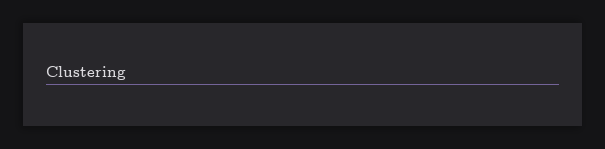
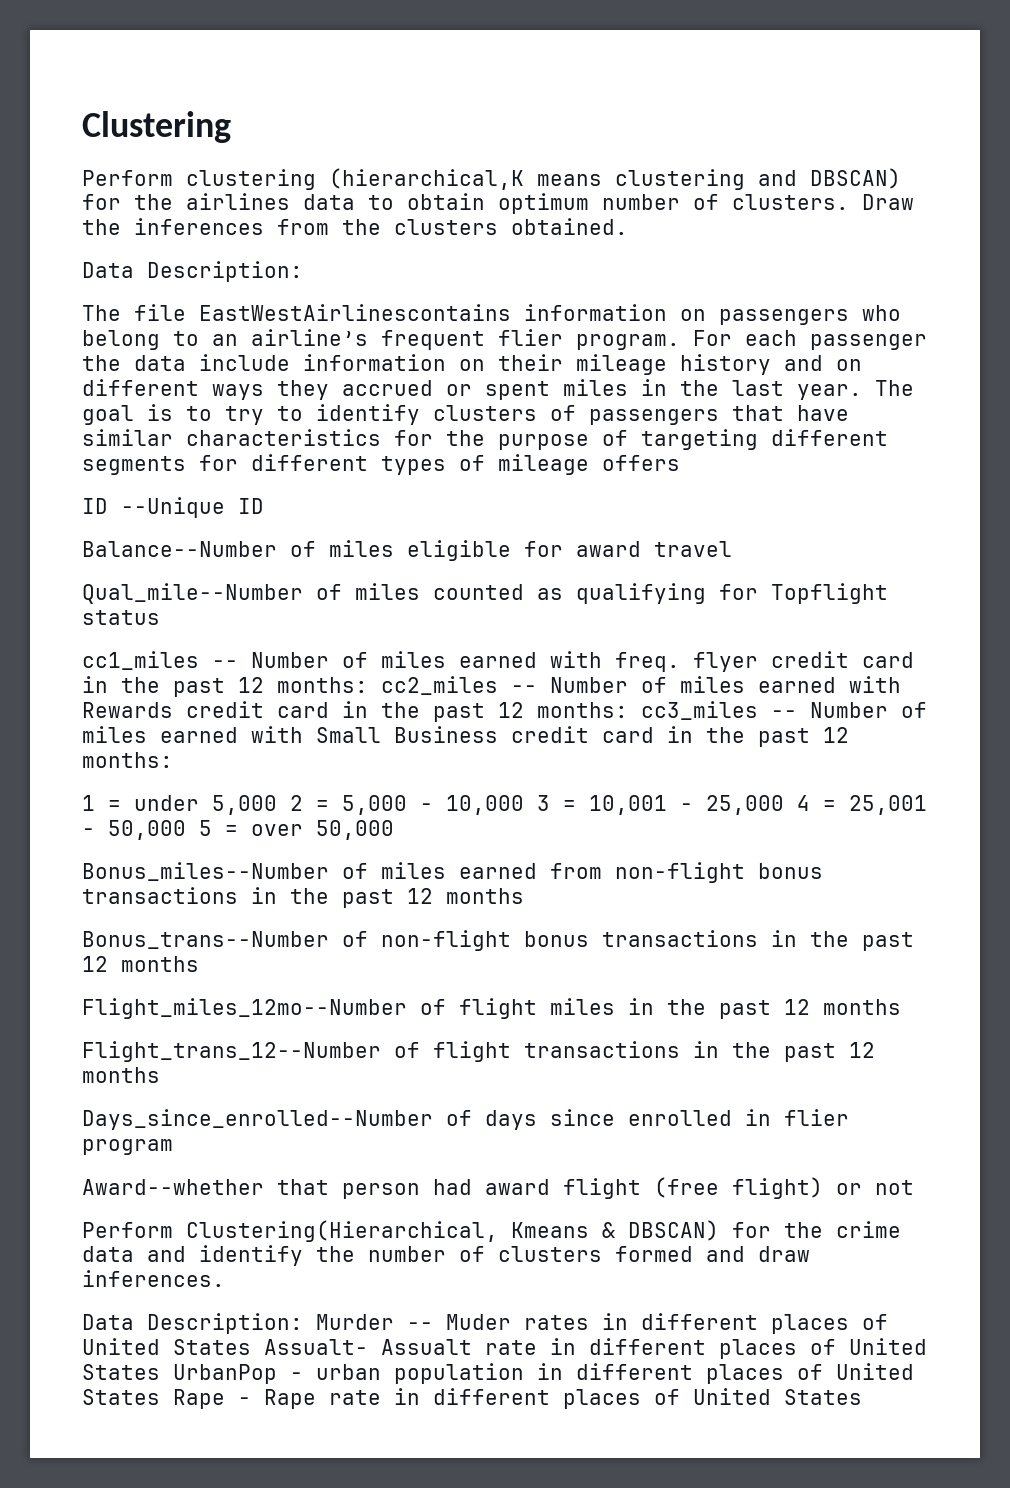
(126, 73) none -> [82,168,901,190] [82,193,914,214] [82,218,628,235] [82,261,303,282] [82,304,901,325] [82,329,927,350] [82,354,862,375] [82,379,914,400] [82,404,849,425] [82,429,888,450] [82,454,680,475] [82,497,264,518] [82,540,732,561] [82,583,888,604] [82,610,160,625] [82,651,914,672] [82,676,901,697] [82,701,927,722] [82,726,849,747] [82,752,173,768] [82,795,927,815] [82,820,394,840] [82,862,823,883] [82,887,524,908] [82,930,914,951] [82,956,199,972] [82,998,901,1019] [82,1041,875,1062] [82,1067,160,1083] [82,1109,849,1130] [82,1139,173,1155] [82,1177,914,1199] [82,1220,901,1242] [82,1245,810,1266] [82,1270,225,1287] [82,1313,888,1334] [82,1338,927,1359] [82,1363,914,1384] [82,1388,862,1409] // Perform clustering (hierarchical,K means clustering and DBSCAN) for the airlines data to obtain optimum number of clusters. Draw the inferences from the clusters obtained. // Data Description: // The file EastWestAirlinescontains information on passengers who belong to an airline’s frequent flier program. For each passenger the data include information on their mileage history and on different ways they accrued or spent miles in the last year. The goal is to try to identify clusters of passengers that have similar characteristics for the purpose of targeting different segments for different types of mileage offers // ID --Unique ID // Balance--Number of miles eligible for award travel // Qual_mile--Number of miles counted as qualifying for Topflight status // cc1_miles -- Number of miles earned with freq. flyer credit card in the past 12 months: cc2_miles -- Number of miles earned with Rewards credit card in the past 12 months: cc3_miles -- Number of miles earned with Small Business credit card in the past 12 months: // 1 = under 5,000 2 = 5,000 - 10,000 3 = 10,001 - 25,000 4 = 25,001 - 50,000 5 = over 50,000 // Bonus_miles--Number of miles earned from non-flight bonus transactions in the past 12 months // Bonus_trans--Number of non-flight bonus transactions in the past 12 months // Flight_miles_12mo--Number of flight miles in the past 12 months // Flight_trans_12--Number of flight transactions in the past 12 months // Days_since_enrolled--Number of days since enrolled in flier program // Award--whether that person had award flight (free flight) or not // Perform Clustering(Hierarchical, Kmeans & DBSCAN) for the crime data and identify the number of clusters formed and draw inferences. // Data Description: Murder -- Muder rates in different places of United States Assualt- Assualt rate in different places of United States UrbanPop - urban population in different places of United States Rape - Rape rate in different places of United States

